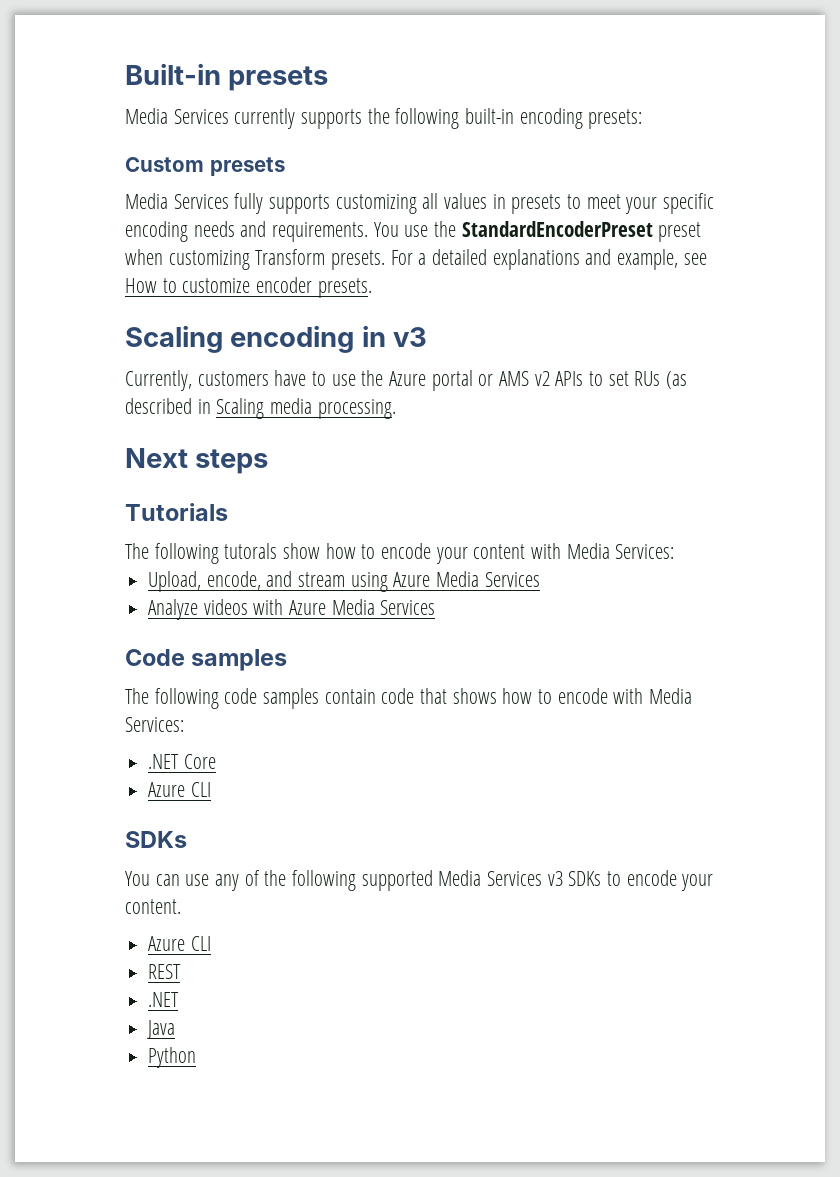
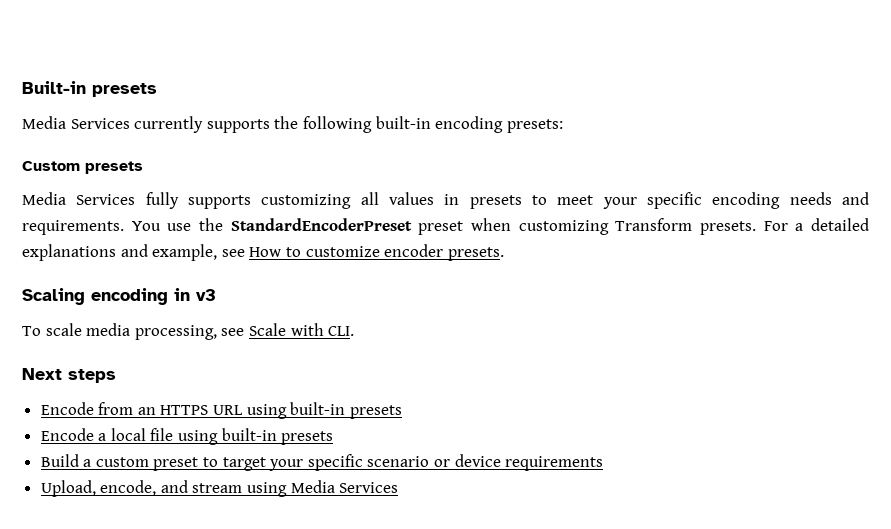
[125,370,688,391] [125,398,396,419] [125,448,269,474] [125,503,228,521] [125,543,675,564] Currently, customers have to use the Azure portal or AMS v2 APIs to set RUs (as described in Scaling media processing. // Next steps // Tutorials // The following tutorals show how to encode your content with Media Services: -> [22,323,355,340] [22,368,116,383] [40,402,402,419] [40,428,334,445] [40,454,604,471] To scale media processing, see Scale with CLI. // Next steps // Encode from an HTTPS URL using built-in presets // Encode a local file using built-in presets // Build a custom preset to target your specific scenario or device requirements
[393,571,540,587] [148,599,436,620] [125,649,288,671] [125,688,693,709] [125,717,184,732] [148,754,216,769] [148,782,211,797] [125,831,187,848] [125,870,714,891] [125,899,181,914] [148,936,211,951] [148,964,182,979] [148,992,180,1007] [147,1020,176,1039] [148,1047,197,1068] Azure Media Services // Analyze videos with Azure Media Services // Code samples // The following code samples contain code that shows how to encode with Media Services: // .NET Core // Azure CLI // SDKs // You can use any of the following supported Media Services v3 SDKs to encode your content. // Azure CLI // REST // .NET // Java // Python -> [290,480,399,493] Media Services

